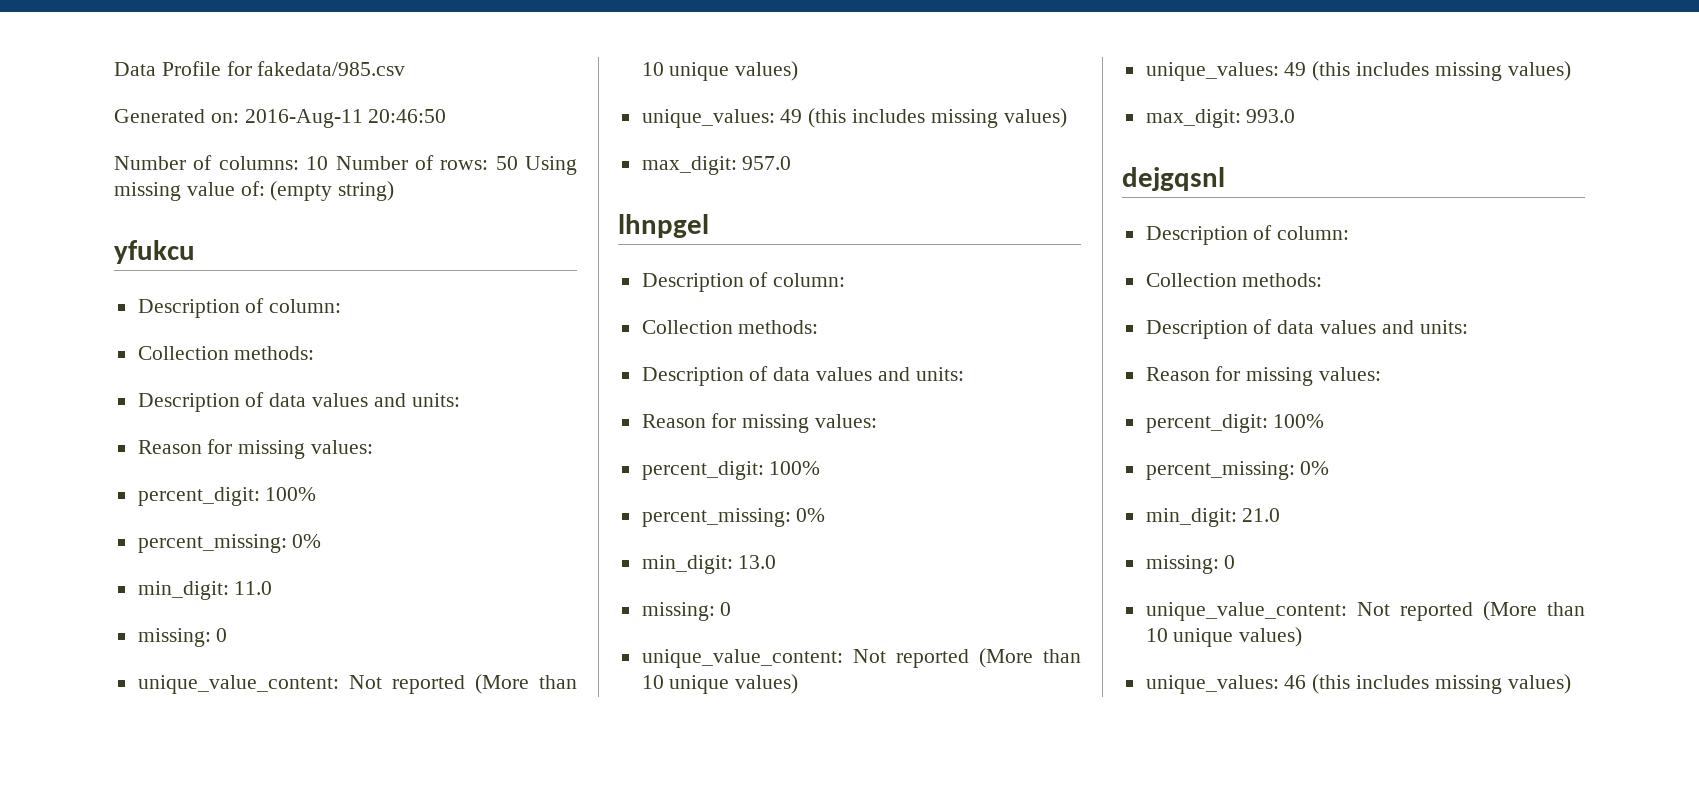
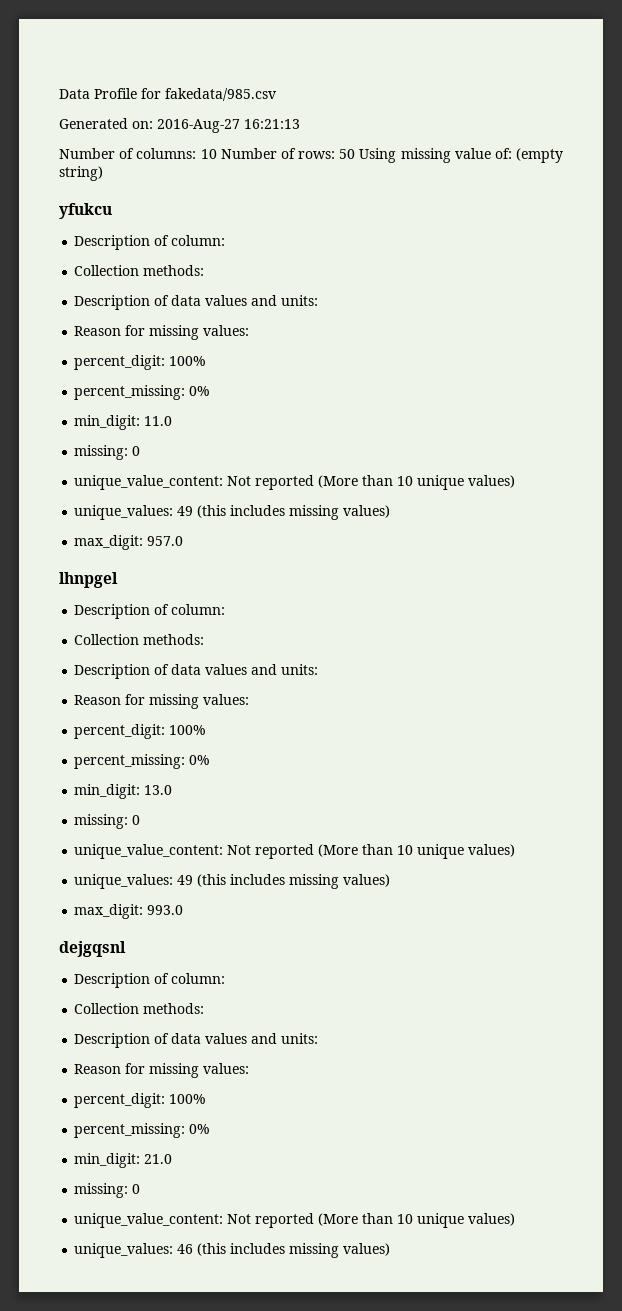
[244,109,447,128] 2016-Aug-11 20:46:50 -> [157,119,300,133] 2016-Aug-27 16:21:13

